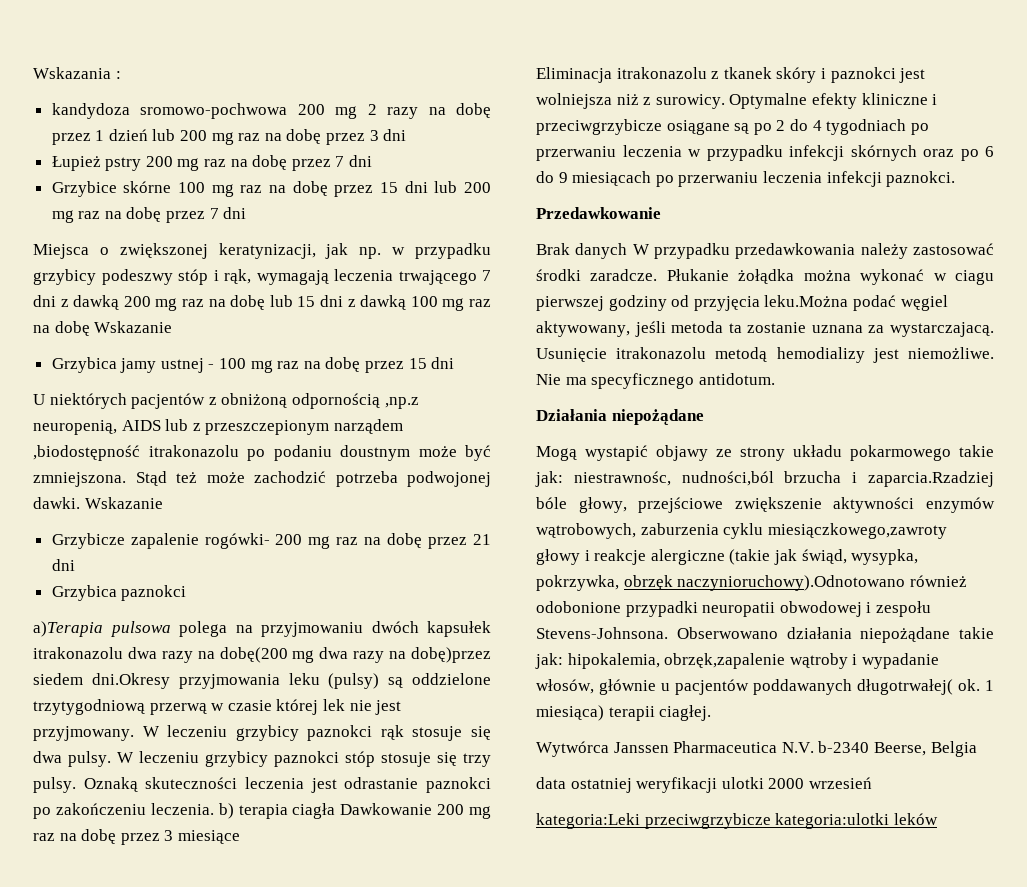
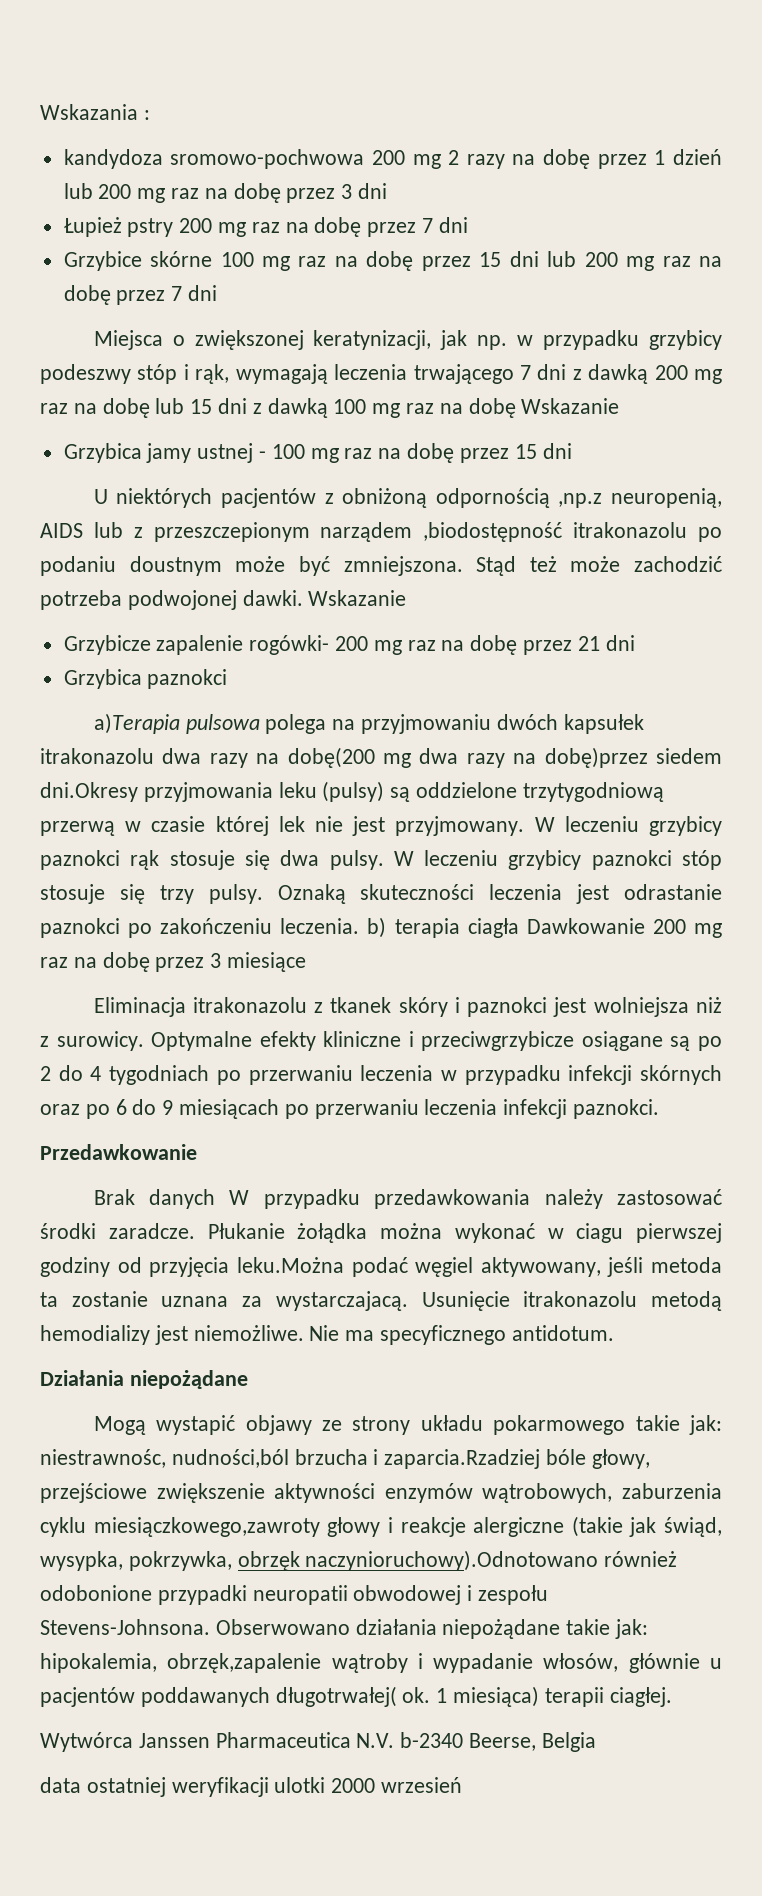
[536,813,938,829] // kategoria:Leki przeciwgrzybicze kategoria:ulotki leków -> (463, 1785) none

